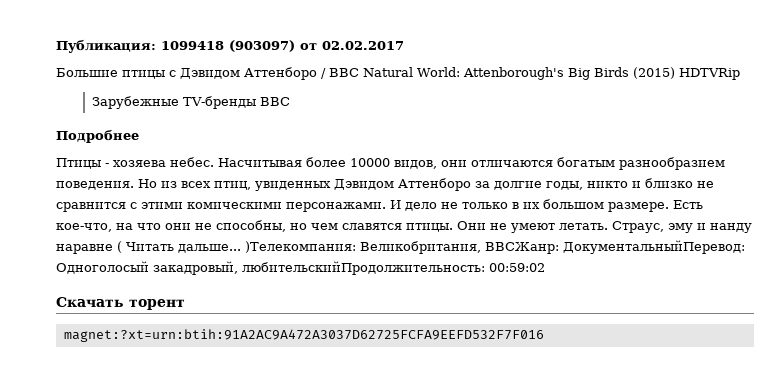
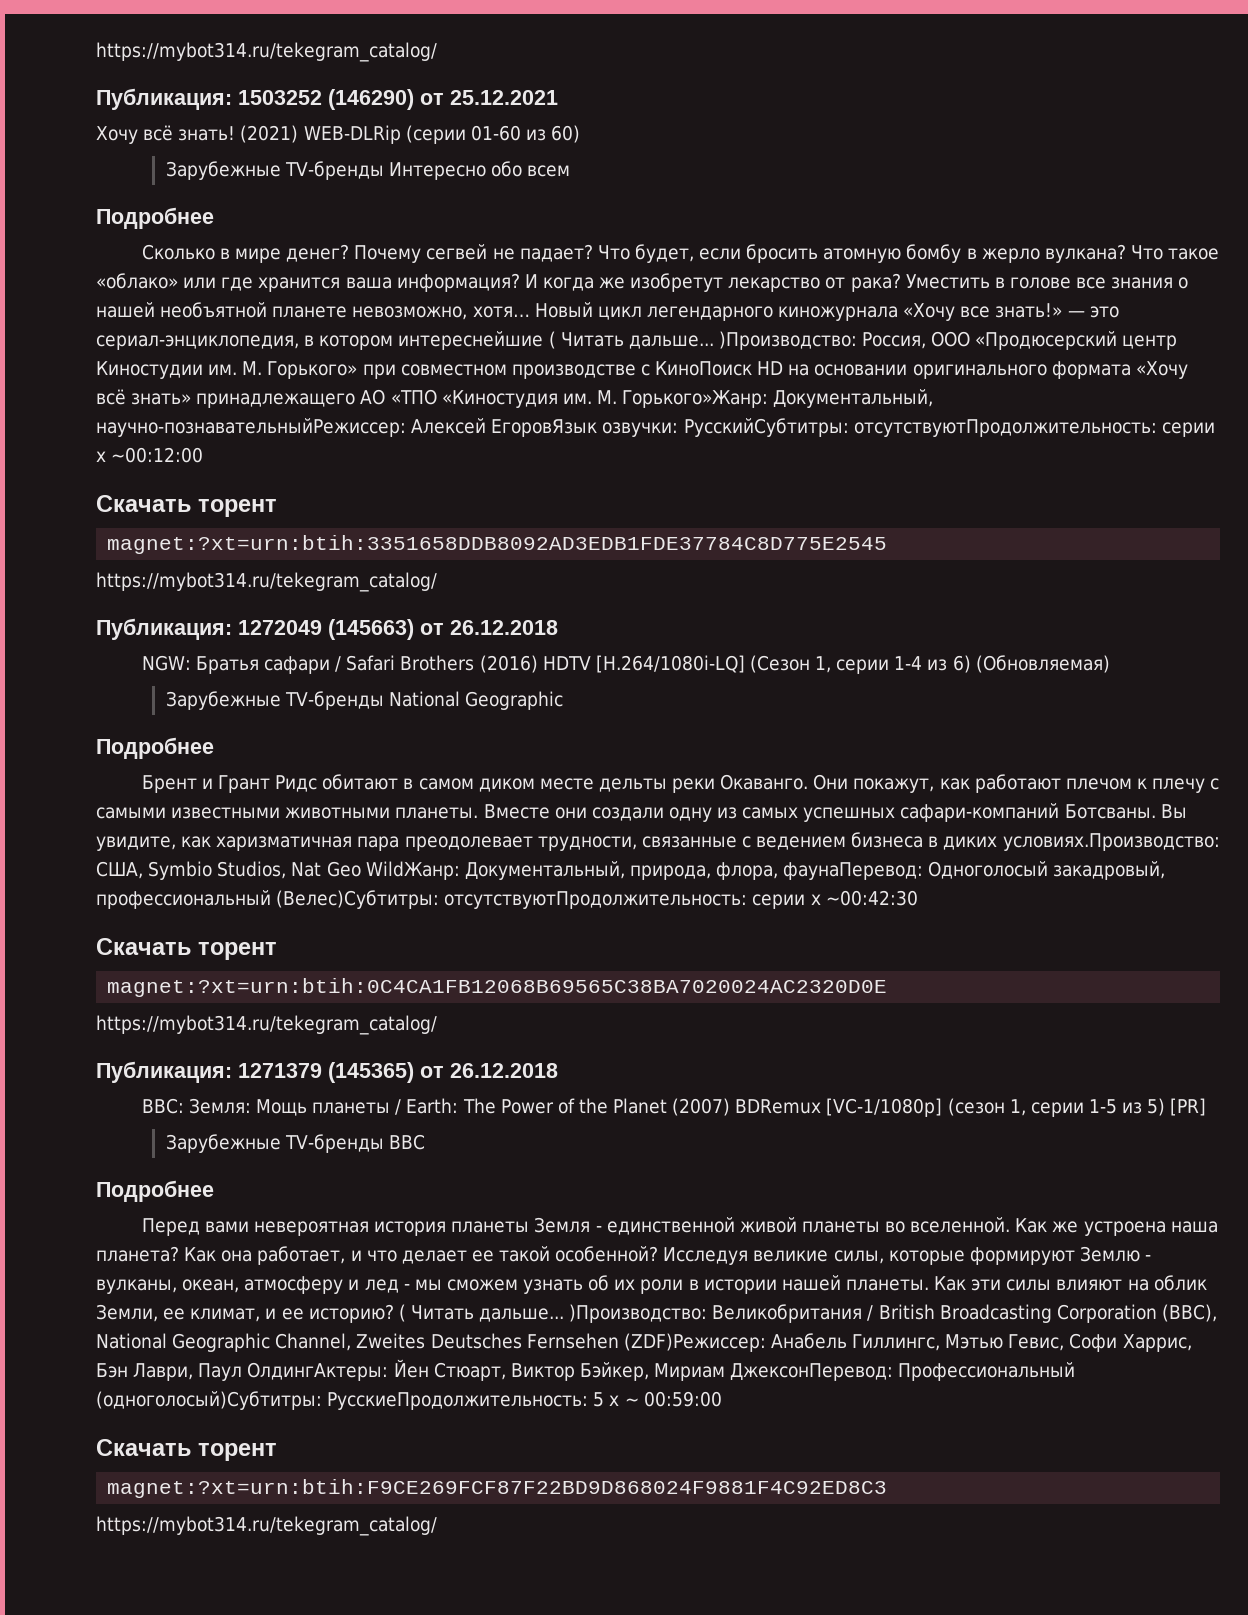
[56,39,404,53] [56,67,740,80] [91,96,290,109] [56,129,139,143] [56,157,725,170] [56,178,714,191] [56,199,703,212] [56,220,752,233] [56,240,745,254] [56,261,545,275] [56,297,185,310] [63,329,544,342] Публикация: 1099418 (903097) от 02.02.2017 // Большие птицы с Дэвидом Аттенборо / BBC Natural World: Attenborough's Big Birds (2015) HDTVRip // Зарубежные TV-бренды BBC // Подробнее // Птицы - хозяева небес. Насчитывая более 10000 видов, они отличаются богатым разнообразием поведения. Но из всех птиц, увиденных Дэвидом Аттенборо за долгие годы, никто и близко не сравнится с этими комическими персонажами. И дело не только в их большом размере. Есть кое-что, на что они не способны, но чем славятся птицы. Они не умеют летать. Страус, эму и нанду наравне ( Читать дальше... )Телекомпания: Великобритания, BBCЖанр: ДокументальныйПеревод: Одноголосый закадровый, любительскийПродолжительность: 00:59:02 // Скачать торент // magnet:?xt=urn:btih:91A2AC9A472A3037D62725FCFA9EEFD532F7F016 -> [96,42,437,62] [96,88,558,110] [96,125,581,144] [165,161,571,180] [96,207,214,229] [141,244,1220,263] [96,273,1189,292] [96,302,1119,321] [96,331,1178,350] [96,361,1188,379] [96,389,934,408] [96,418,1215,437] [96,447,204,463] [96,495,277,517] [107,535,888,554] [96,572,437,592] [96,618,558,640] [141,655,1110,674] [165,691,563,710] [96,737,214,759] [141,774,1220,793] [96,803,1187,822] [96,832,1220,851] [96,861,1166,880] [96,890,918,909] [96,938,277,960] [107,978,888,997] [96,1015,437,1035] [96,1061,558,1083] [141,1098,1207,1117] [165,1134,425,1153] [96,1180,214,1202] [141,1217,1218,1236] [96,1246,1152,1265] [96,1275,1207,1294] [96,1304,1217,1323] [96,1333,1192,1352] [96,1359,1076,1381] [96,1391,722,1410] [96,1439,277,1461] [107,1479,888,1498] [96,1516,437,1536] https://mybot314.ru/tekegram_catalog/ // Публикация: 1503252 (146290) от 25.12.2021 // Хочу всё знать! (2021) WEB-DLRip (серии 01-60 из 60) // Зарубежные TV-бренды Интересно обо всем // Подробнее // Сколько в мире денег? Почему сегвей не падает? Что будет, если бросить атомную бомбу в жерло вулкана? Что такое «облако» или где хранится ваша информация? И когда же изобретут лекарство от рака? Уместить в голове все знания о нашей необъятной планете невозможно, хотя… Новый цикл легендарного киножурнала «Хочу все знать!» — это сериал-энциклопедия, в котором интереснейшие ( Читать дальше... )Производство: Россия, ООО «Продюсерский центр Киностудии им. М. Горького» при совместном производстве с КиноПоиск HD на основании оригинального формата «Хочу всё знать» принадлежащего АО «ТПО «Киностудия им. М. Горького»Жанр: Документальный, научно-познавательныйРежиссер: Алексей ЕгоровЯзык озвучки: РусскийСубтитры: отсутствуютПродолжительность: серии x ~00:12:00 // Скачать торент // magnet:?xt=urn:btih:3351658DDB8092AD3EDB1FDE37784C8D775E2545 // https://mybot314.ru/tekegram_catalog/ // Публикация: 1272049 (145663) от 26.12.2018 // NGW: Братья сафари / Safari Brothers (2016) HDTV [H.264/1080i-LQ] (Сезон 1, серии 1-4 из 6) (Обновляемая) // Зарубежные TV-бренды National Geographic // Подробнее // Брент и Грант Ридс обитают в самом диком месте дельты реки Окаванго. Они покажут, как работают плечом к плечу с самыми известными животными планеты. Вместе они создали одну из самых успешных сафари-компаний Ботсваны. Вы увидите, как харизматичная пара преодолевает трудности, связанные с ведением бизнеса в диких условиях.Производство: США, Symbio Studios, Nat Geo WildЖанр: Документальный, природа, флора, фаунаПеревод: Одноголосый закадровый, профессиональный (Велес)Субтитры: отсутствуютПродолжительность: серии x ~00:42:30 // Скачать торент // magnet:?xt=urn:btih:0C4CA1FB12068B69565C38BA7020024AC2320D0E // https://mybot314.ru/tekegram_catalog/ // Публикация: 1271379 (145365) от 26.12.2018 // BBC: Земля: Мощь планеты / Earth: The Power of the Planet (2007) BDRemux [VC-1/1080p] (сезон 1, серии 1-5 из 5) [PR] // Зарубежные TV-бренды BBC // Подробнее // Перед вами невероятная история планеты Земля - единственной живой планеты во вселенной. Как же устроена наша планета? Как она работает, и что делает ее такой особенной? Исследуя великие силы, которые формируют Землю - вулканы, океан, атмосферу и лед - мы сможем узнать об их роли в истории нашей планеты. Как эти силы влияют на облик Земли, ее климат, и ее историю? ( Читать дальше... )Производство: Великобритания / British Broadcasting Corporation (BBC), National Geographic Channel, Zweites Deutsches Fernsehen (ZDF)Режиссер: Анабель Гиллингс, Мэтью Гевис, Софи Харрис, Бэн Лаври, Паул ОлдингАктеры: Йен Стюарт, Виктор Бэйкер, Мириам ДжексонПеревод: Профессиональный (одноголосый)Субтитры: РусскиеПродолжительность: 5 x ~ 00:59:00 // Скачать торент // magnet:?xt=urn:btih:F9CE269FCF87F22BD9D868024F9881F4C92ED8C3 // https://mybot314.ru/tekegram_catalog/

